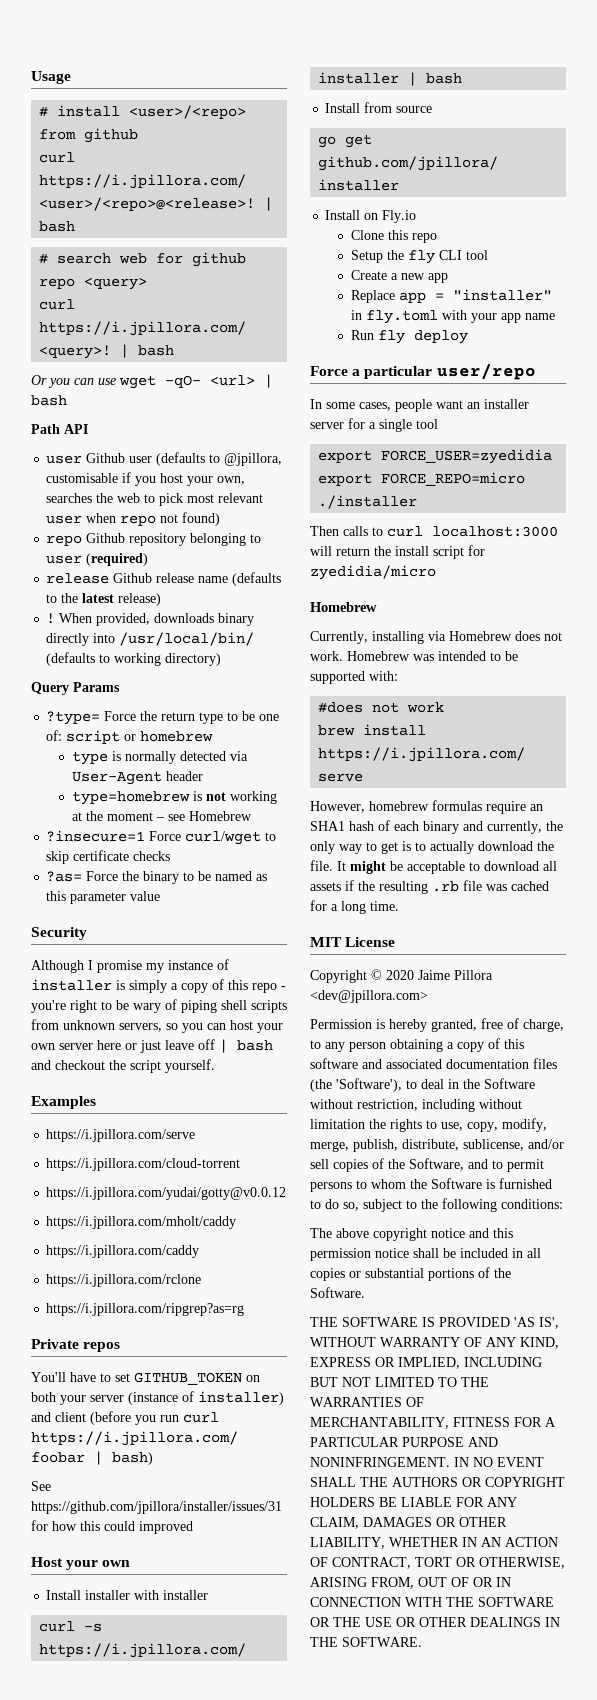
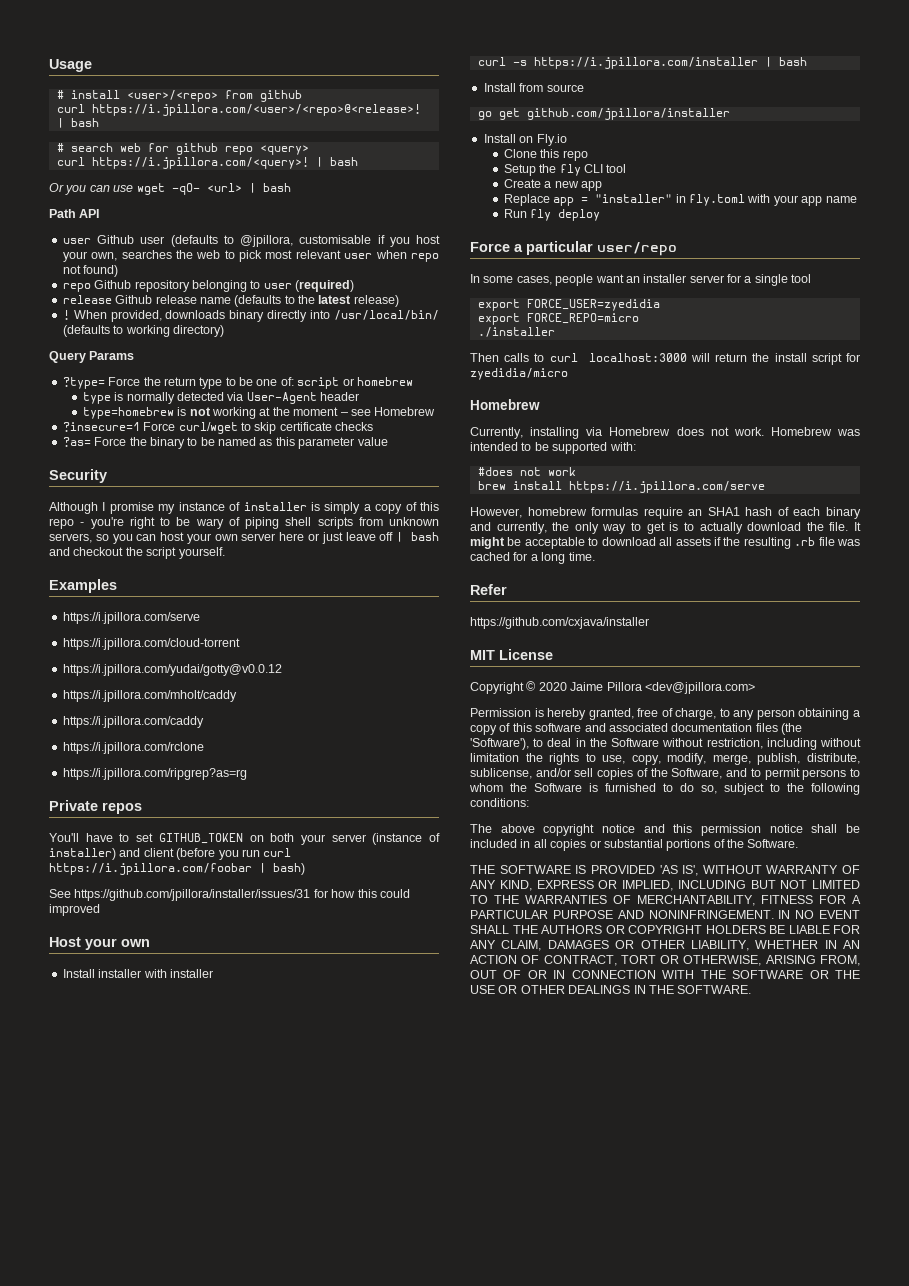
(399, 906) none -> [470,584,507,595] [470,617,649,629] // Refer // https://github.com/cxjava/installer

